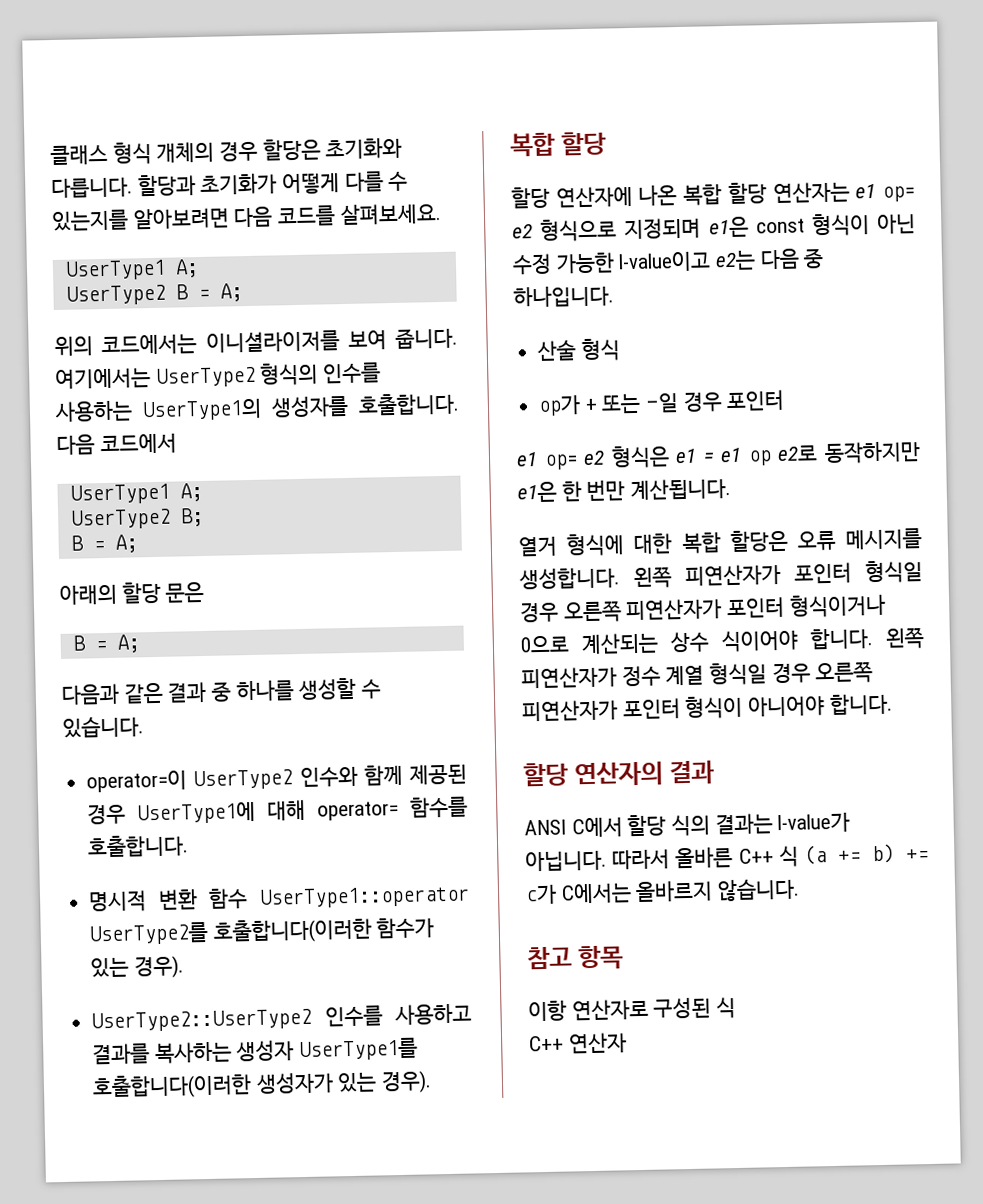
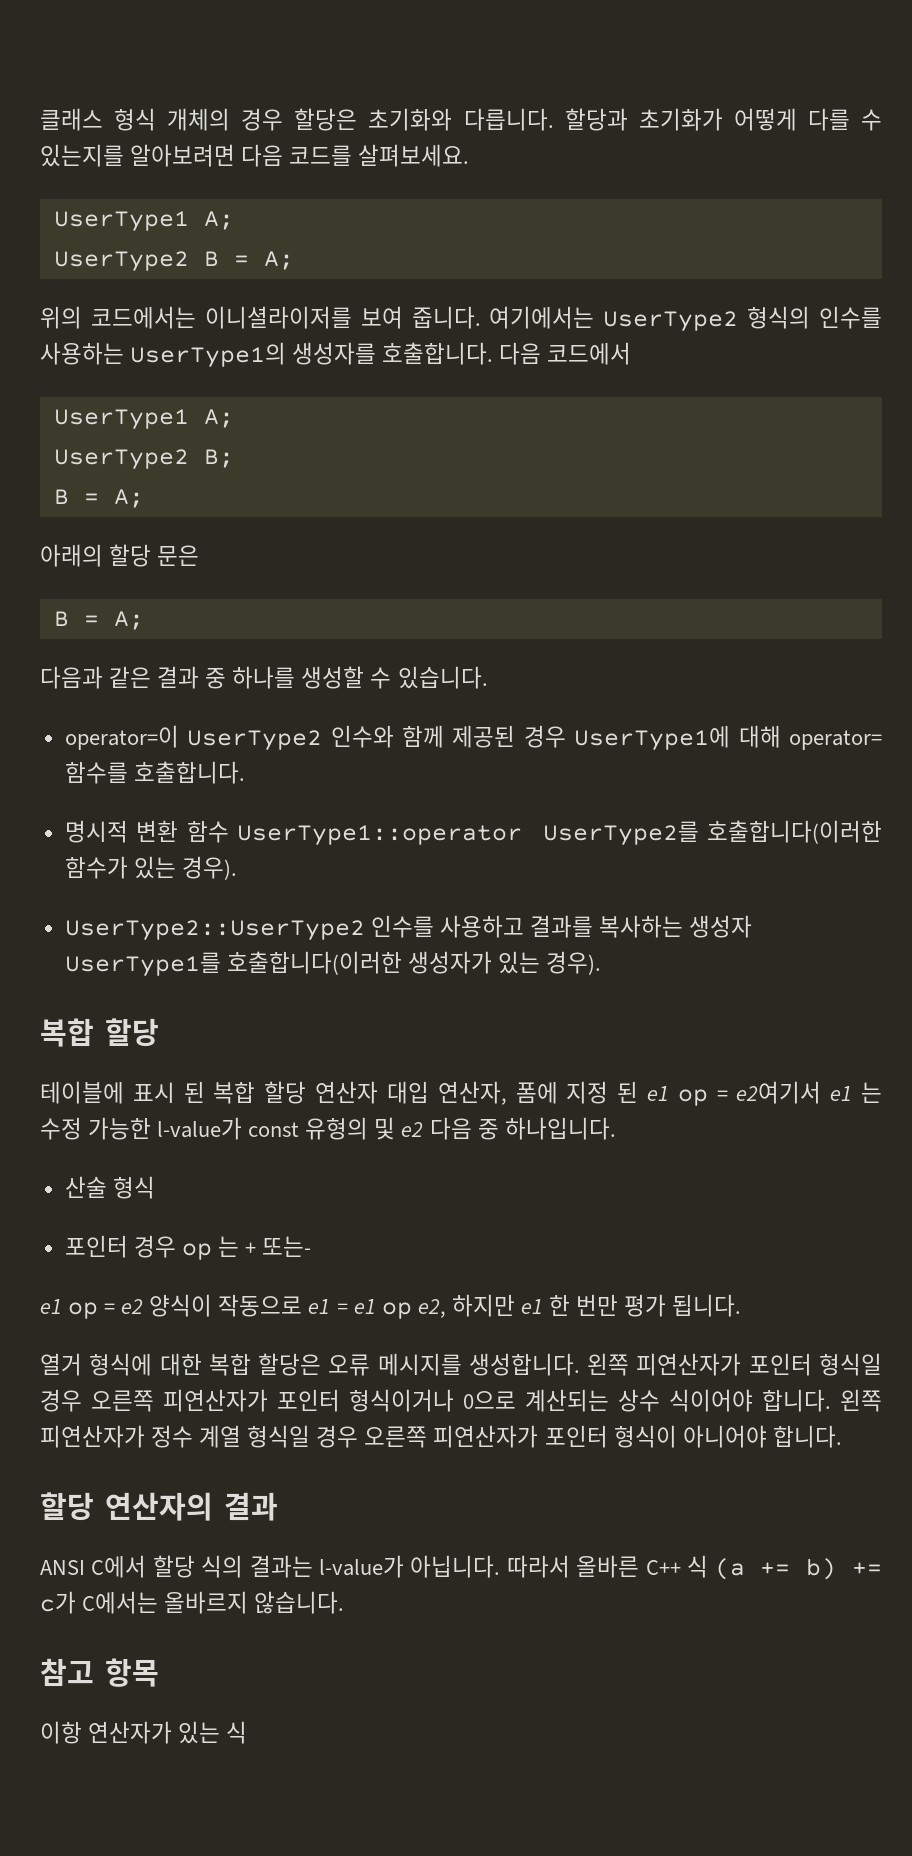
[511,181,915,209] [512,213,916,242] [512,250,757,275] 할당 연산자에 나온 복합 할당 연산자는 e1 op= e2 형식으로 지정되며 e1은 const 형식이 아닌 수정 가능한 l-value이고 e2는 -> [40,1081,882,1106] [40,1117,424,1140] 테이블에 표시 된 복합 할당 연산자 대입 연산자, 폼에 지정 된 e1 op = e2여기서 e1 는 수정 가능한 l-value가 const 유형의 및 e2
[538,389,786,416] [516,441,921,470] [517,477,732,503] op가 + 또는 –일 경우 포인터 // e1 op= e2 형식은 e1 = e1 op e2로 동작하지만 e1은 한 번만 계산됩니다. -> [64,1235,312,1260] [40,1294,742,1319] 포인터 경우 op 는 + 또는- // e1 op = e2 양식이 작동으로 e1 = e1 op e2, 하지만 e1 한 번만 평가 됩니다.
[571,996,737,1021] [529,1032,627,1054] 연산자로 구성된 식 // C++ 연산자 -> [88,1721,248,1744] 연산자가 있는 식

